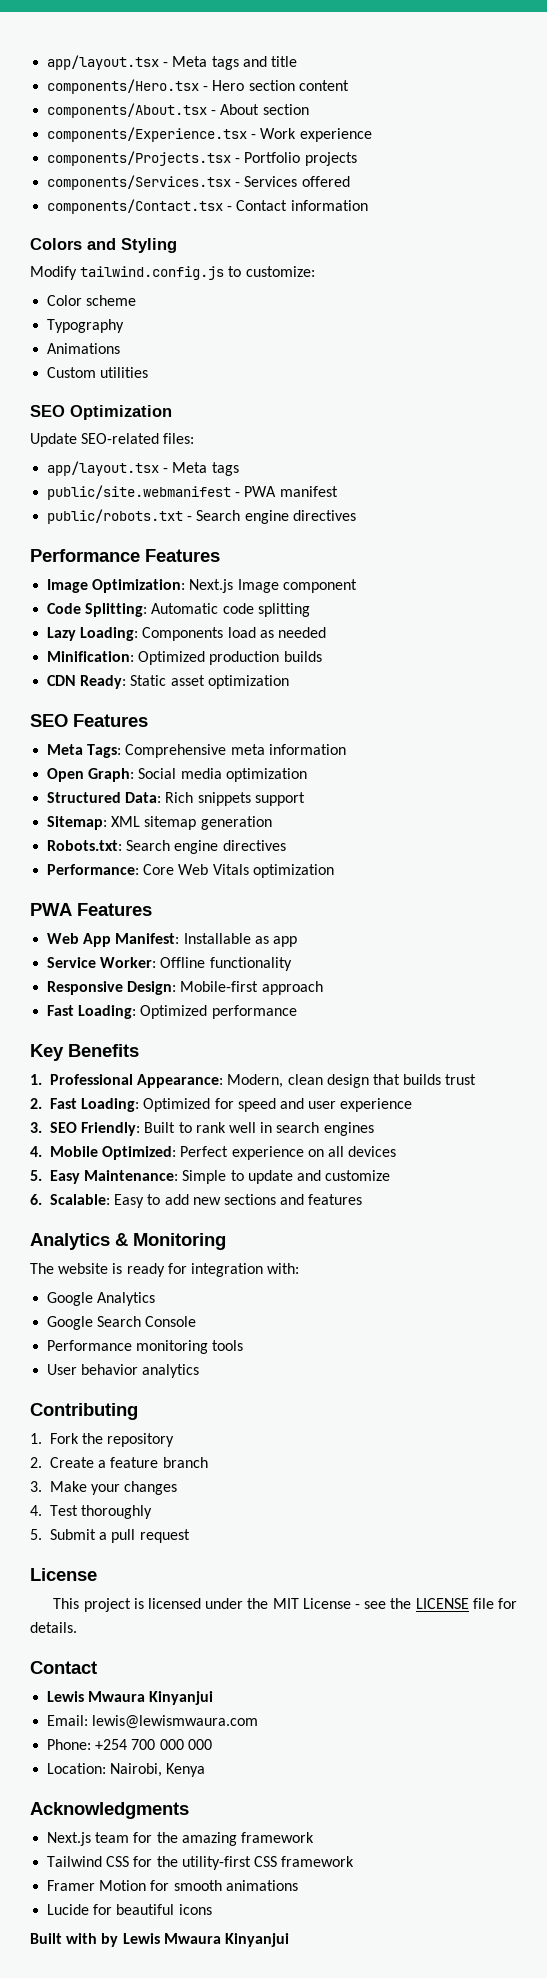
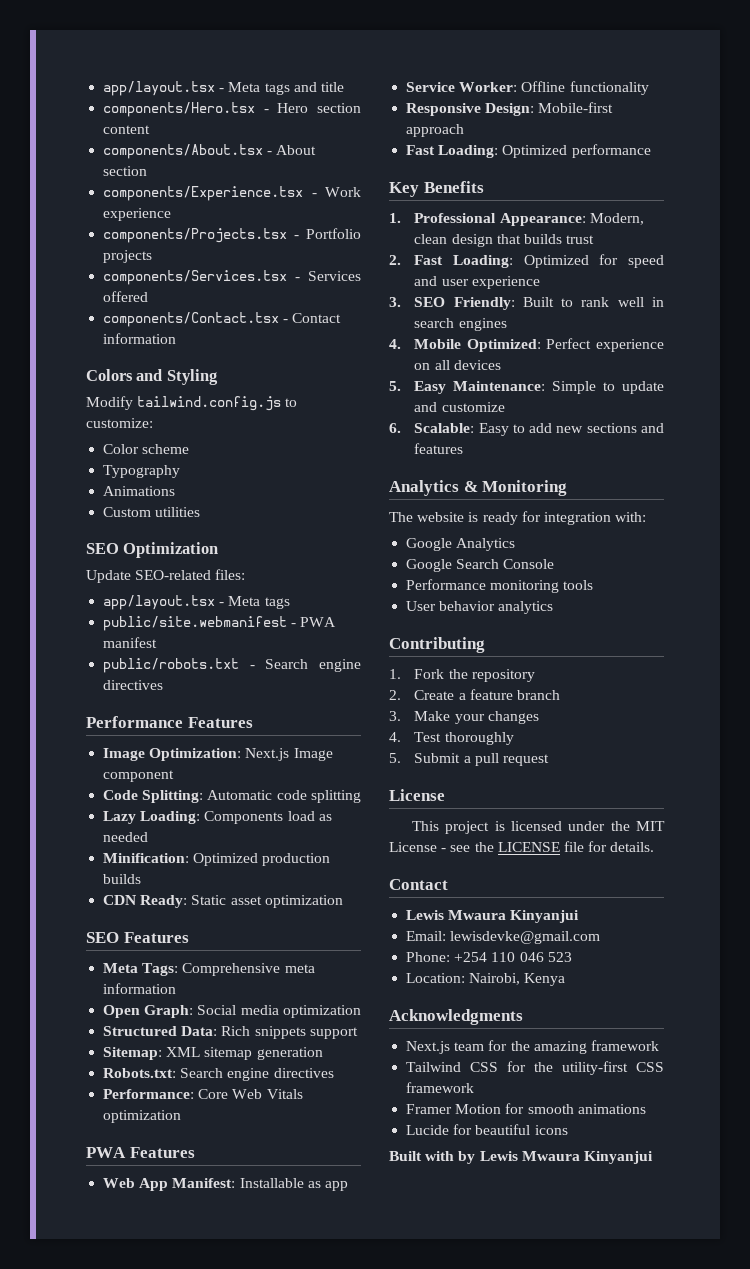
[92,1715,259,1729] lewis@lewismwaura.com -> [450,931,601,944] lewisdevke@gmail.com
[131,1739,212,1750] 700 000 000 -> [491,952,572,962] 110 046 523

